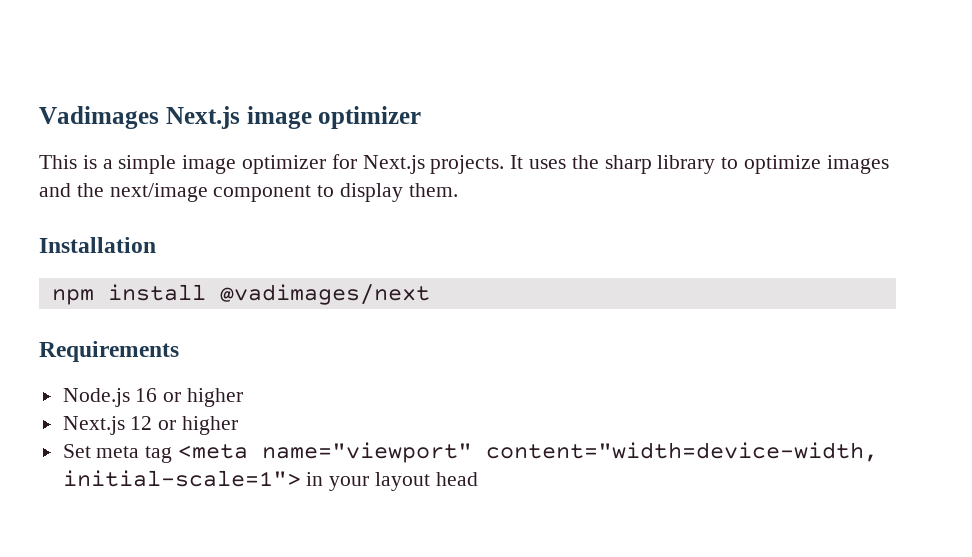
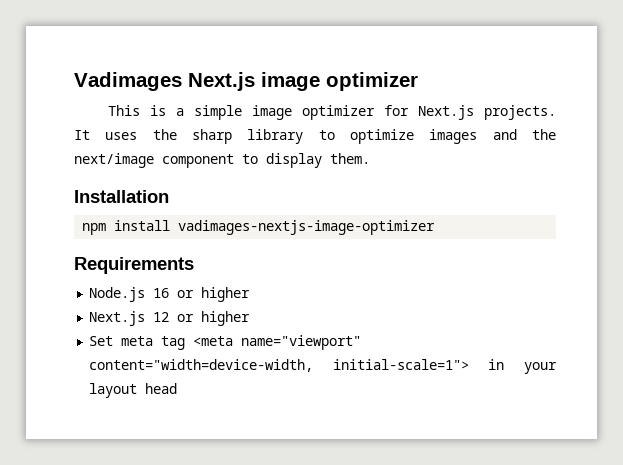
[219,284,430,305] @vadimages/next -> [178,220,436,235] vadimages-nextjs-image-optimizer

